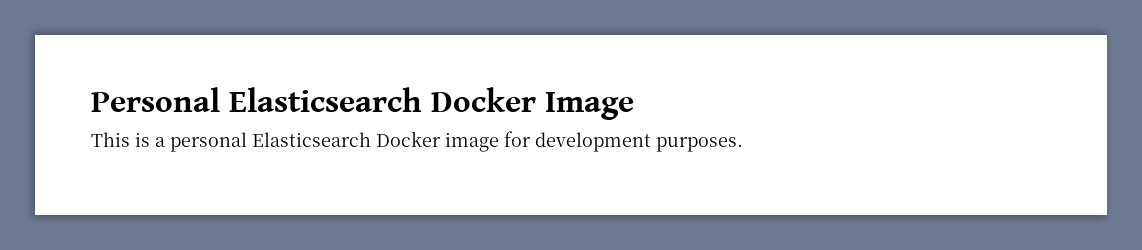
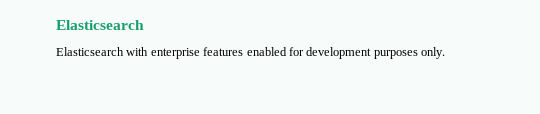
[91,87,634,120] [91,131,743,152] Personal Elasticsearch Docker Image // This is a personal Elasticsearch Docker image for development purposes. -> [56,20,144,30] [56,47,445,59] Elasticsearch // Elasticsearch with enterprise features enabled for development purposes only.

